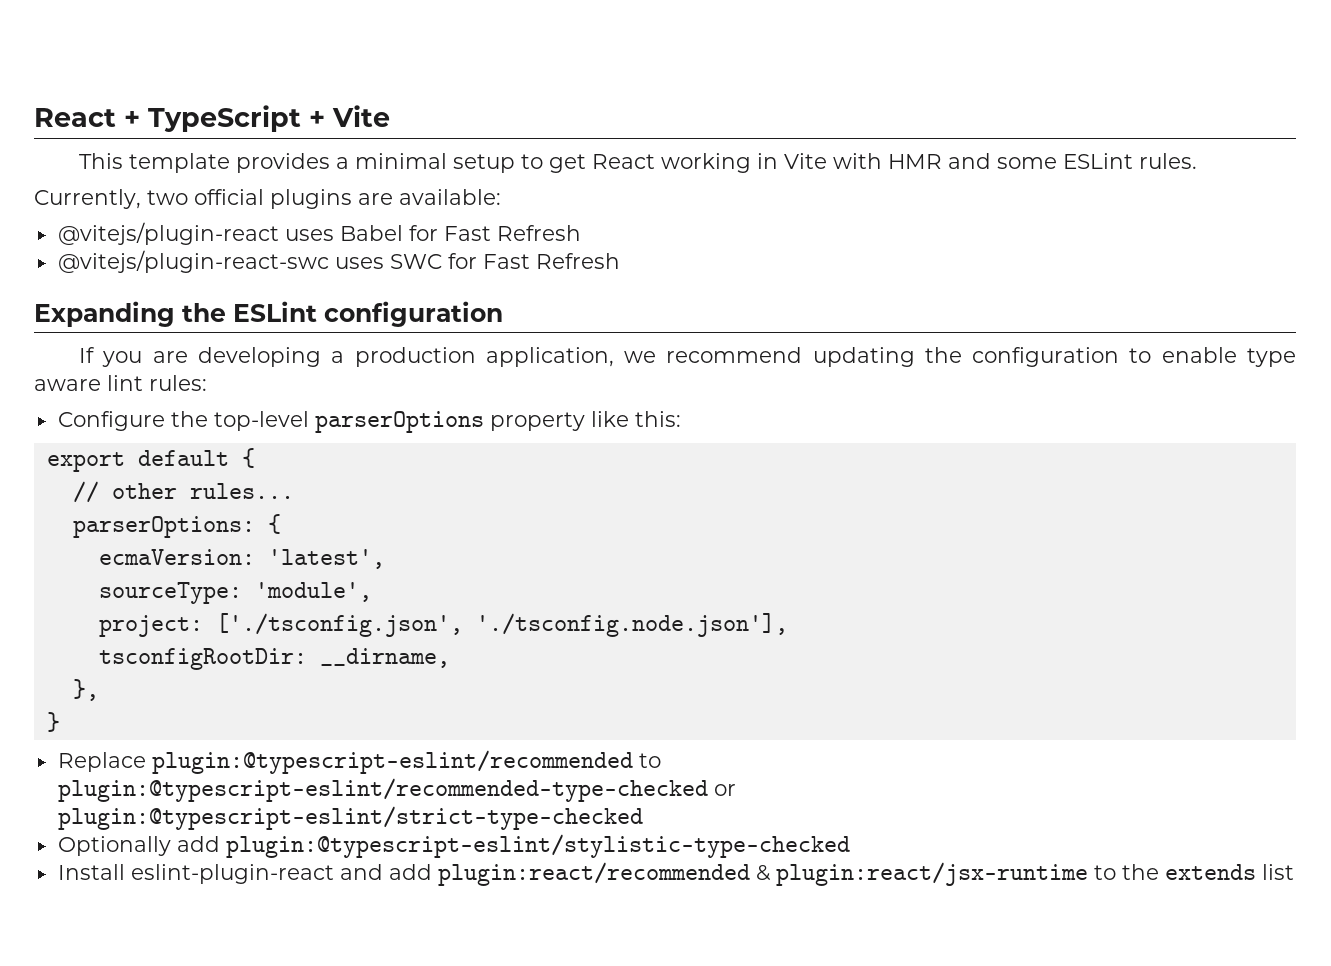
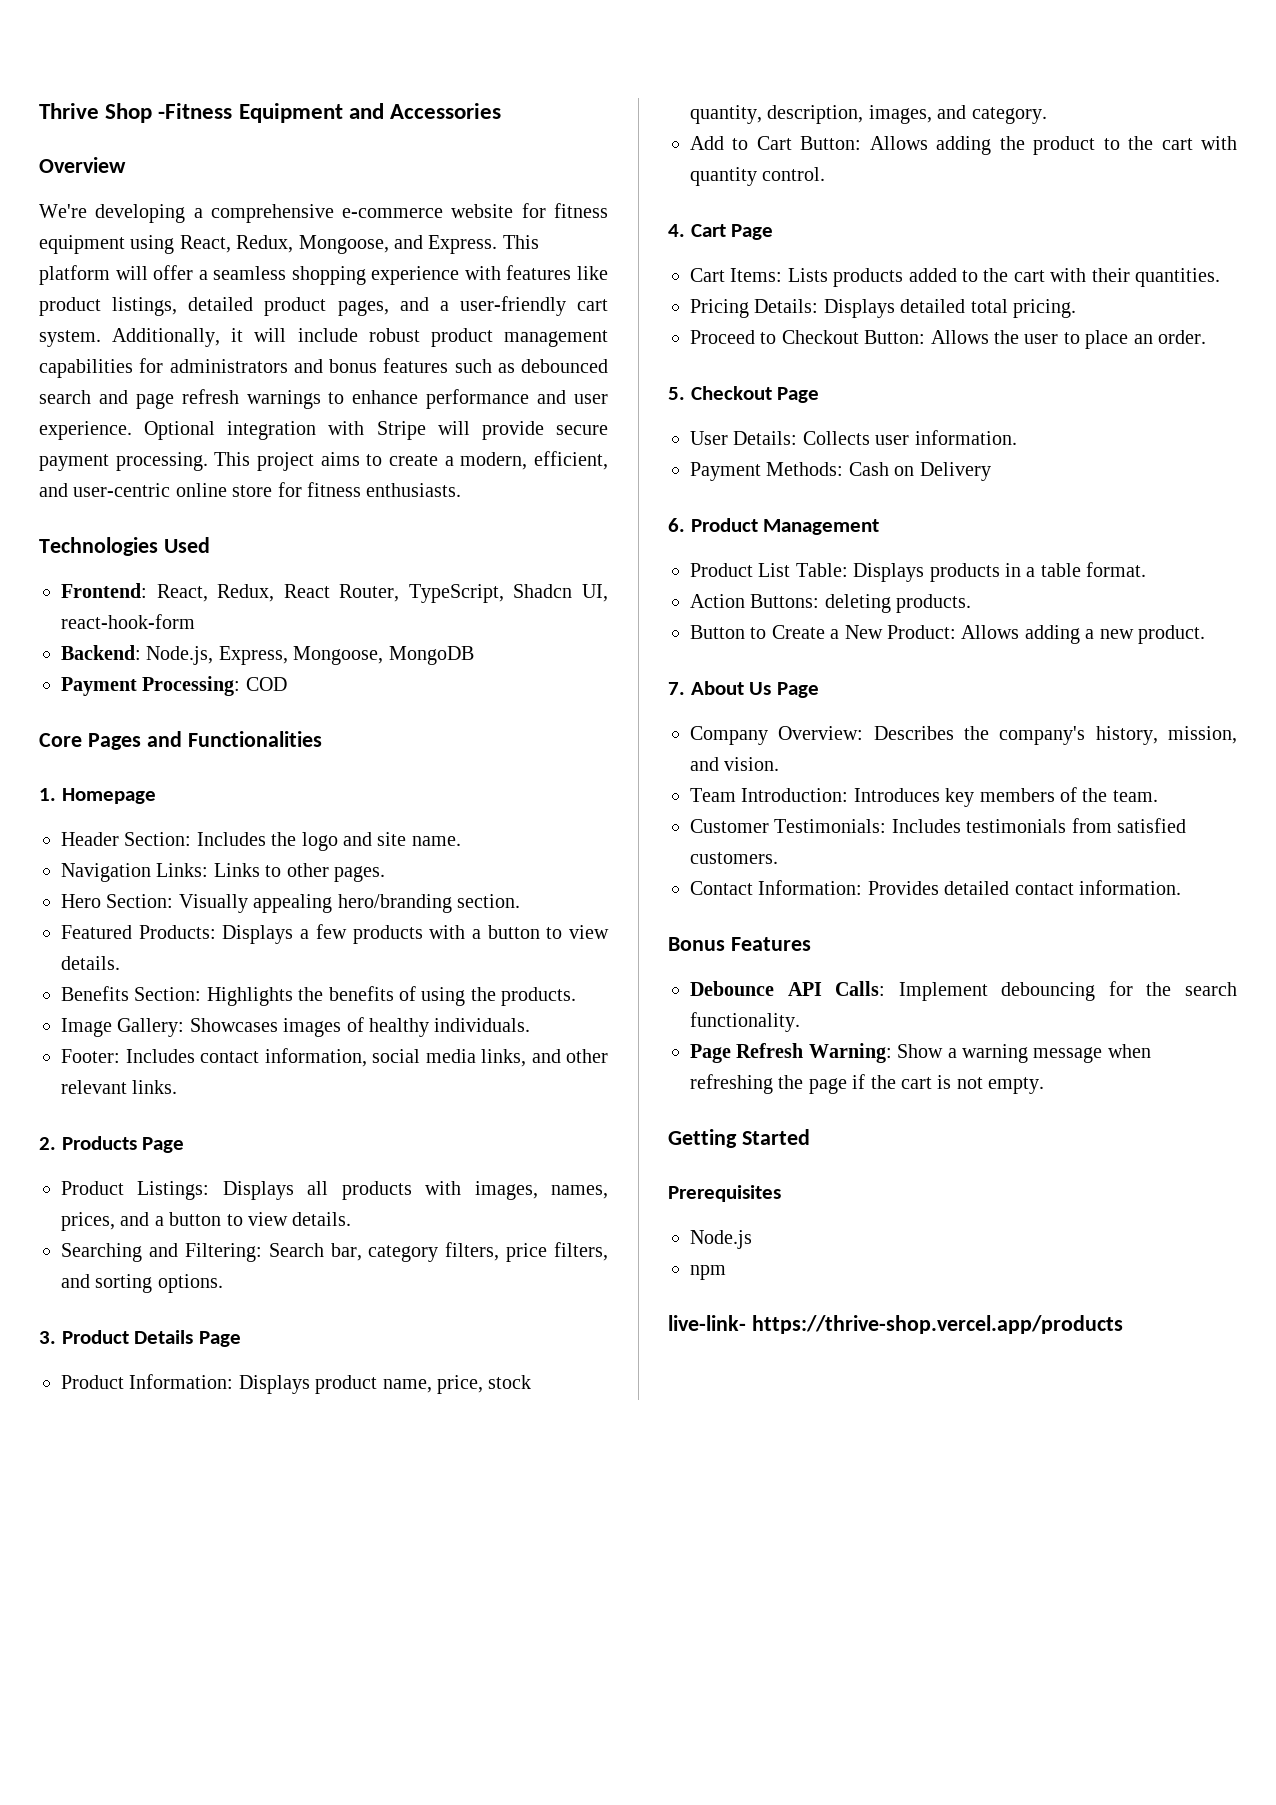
[34,105,390,132] [79,153,1198,173] [34,189,501,209] [57,222,581,245] [57,250,620,273] [34,301,503,327] [79,347,1297,367] [34,375,207,391] [57,411,681,433] [46,448,255,472] [72,481,294,503] [72,514,281,538] [98,549,385,569] [98,582,372,604] [98,613,788,637] [98,648,450,670] [72,679,99,701] [46,712,60,732] [57,750,661,774] [57,778,736,802] [57,806,643,830] [57,834,850,858] [57,862,1294,886] React + TypeScript + Vite // This template provides a minimal setup to get React working in Vite with HMR and some ESLint rules. // Currently, two official plugins are available: // @vitejs/plugin-react uses Babel for Fast Refresh // @vitejs/plugin-react-swc uses SWC for Fast Refresh // Expanding the ESLint configuration // If you are developing a production application, we recommend updating the configuration to enable type aware lint rules: // Configure the top-level parserOptions property like this: // export default { // // other rules... // parserOptions: { // ecmaVersion: 'latest', // sourceType: 'module', // project: ['./tsconfig.json', './tsconfig.node.json'], // tsconfigRootDir: __dirname, // }, // } // Replace plugin:@typescript-eslint/recommended to plugin:@typescript-eslint/recommended-type-checked or plugin:@typescript-eslint/strict-type-checked // Optionally add plugin:@typescript-eslint/stylistic-type-checked // Install eslint-plugin-react and add plugin:react/recommended & plugin:react/jsx-runtime to the extends list -> [39,103,502,123] [39,157,126,173] [39,203,608,223] [39,235,539,254] [39,265,608,285] [39,296,608,316] [39,328,608,347] [39,358,608,378] [39,389,609,409] [39,421,609,440] [39,451,609,471] [39,482,462,497] [39,537,210,556] [61,583,608,603] [61,614,195,629] [61,645,474,665] [61,676,287,696] [39,731,322,750] [39,788,156,804] [61,832,461,851] [61,863,385,882] [61,894,520,913] [61,924,609,944] [61,956,120,970] [61,986,577,1006] [61,1017,531,1037] [61,1048,608,1067] [61,1080,178,1094] [39,1136,185,1153] [61,1181,608,1200] [61,1212,352,1231] [61,1242,608,1262] [61,1274,223,1293] [39,1330,242,1347] [61,1374,532,1394] [690,105,1047,124] [690,136,1237,155] [690,167,826,186] [668,224,774,240] [690,268,1220,287] [690,299,1076,318] [690,330,1206,349] [668,386,820,403] [690,430,1017,445] [690,462,991,481] [668,518,880,535] [690,562,1147,582] [690,594,972,613] [690,625,1205,644] [668,681,820,698] [690,726,1237,745] [690,757,780,771] [690,787,1158,807] [690,818,1186,833] [690,852,778,864] [690,880,1181,895] [668,937,811,951] [690,981,1237,1001] [690,1012,800,1032] [690,1043,1151,1063] [690,1074,1045,1094] [668,1129,810,1148] [668,1185,781,1202] [690,1230,752,1249] [690,1265,726,1280] [668,1315,1123,1334] Thrive Shop -Fitness Equipment and Accessories // Overview // We're developing a comprehensive e-commerce website for fitness equipment using React, Redux, Mongoose, and Express. This platform will offer a seamless shopping experience with features like product listings, detailed product pages, and a user-friendly cart system. Additionally, it will include robust product management capabilities for administrators and bonus features such as debounced search and page refresh warnings to enhance performance and user experience. Optional integration with Stripe will provide secure payment processing. This project aims to create a modern, efficient, and user-centric online store for fitness enthusiasts. // Technologies Used // Frontend: React, Redux, React Router, TypeScript, Shadcn UI, react-hook-form // Backend: Node.js, Express, Mongoose, MongoDB // Payment Processing: COD // Core Pages and Functionalities // 1. Homepage // Header Section: Includes the logo and site name. // Navigation Links: Links to other pages. // Hero Section: Visually appealing hero/branding section. // Featured Products: Displays a few products with a button to view details. // Benefits Section: Highlights the benefits of using the products. // Image Gallery: Showcases images of healthy individuals. // Footer: Includes contact information, social media links, and other relevant links. // 2. Products Page // Product Listings: Displays all products with images, names, prices, and a button to view details. // Searching and Filtering: Search bar, category filters, price filters, and sorting options. // 3. Product Details Page // Product Information: Displays product name, price, stock quantity, description, images, and category. // Add to Cart Button: Allows adding the product to the cart with quantity control. // 4. Cart Page // Cart Items: Lists products added to the cart with their quantities. // Pricing Details: Displays detailed total pricing. // Proceed to Checkout Button: Allows the user to place an order. // 5. Checkout Page // User Details: Collects user information. // Payment Methods: Cash on Delivery // 6. Product Management // Product List Table: Displays products in a table format. // Action Buttons: deleting products. // Button to Create a New Product: Allows adding a new product. // 7. About Us Page // Company Overview: Describes the company's history, mission, and vision. // Team Introduction: Introduces key members of the team. // Customer Testimonials: Includes testimonials from satisfied customers. // Contact Information: Provides detailed contact information. // Bonus Features // Debounce API Calls: Implement debouncing for the search functionality. // Page Refresh Warning: Show a warning message when refreshing the page if the cart is not empty. // Getting Started // Prerequisites // Node.js // npm // live-link- https://thrive-shop.vercel.app/products

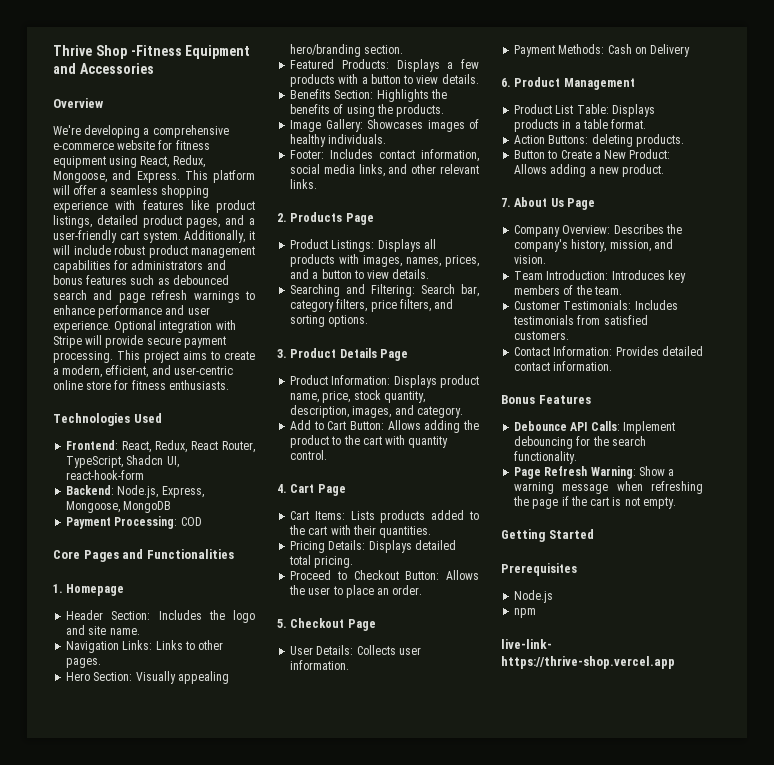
[751,1315,1123,1334] https://thrive-shop.vercel.app/products -> [501,656,675,669] https://thrive-shop.vercel.app

